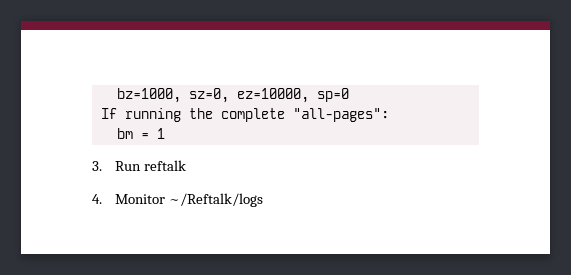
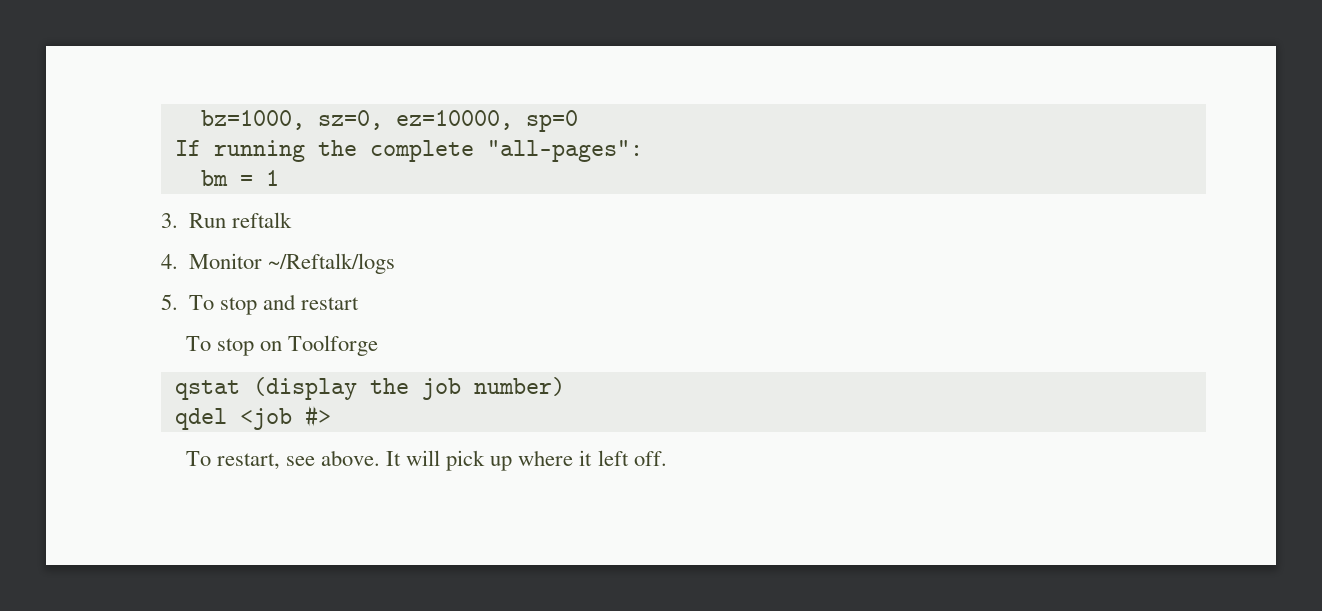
(264, 200) none -> [161,294,360,315] [185,335,379,356] [174,377,565,400] [174,405,331,430] [185,450,667,471] // 5. To stop and restart // To stop on Toolforge // qstat (display the job number) // qdel <job #> // To restart, see above. It will pick up where it left off.

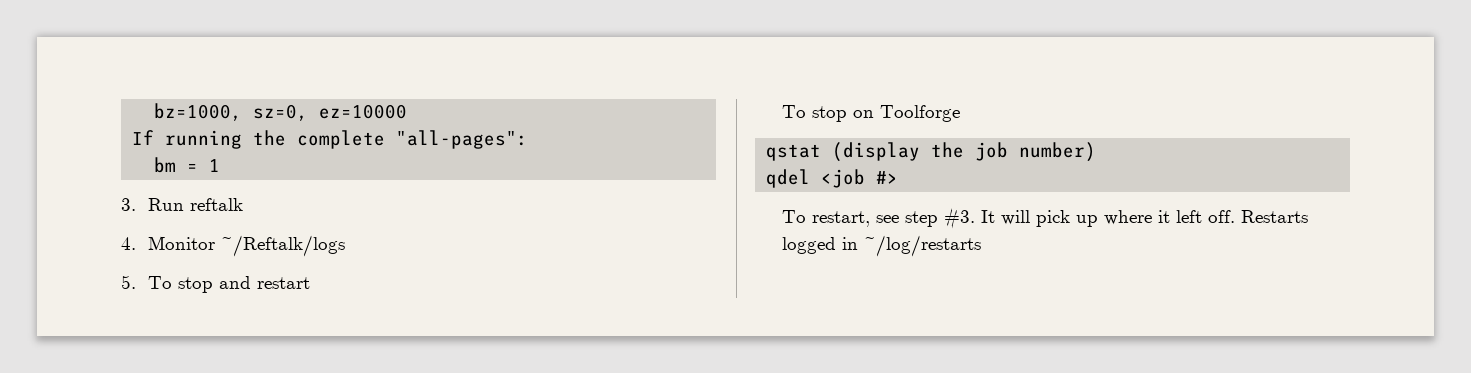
[395,110,578,132] ez=10000, sp=0 -> [319,104,408,119] ez=10000
[321,450,381,466] above. -> [905,208,976,229] step #3.
(667, 458) none -> [1241,210,1309,223] [782,235,982,257] Restarts logged in ~/log/restarts

